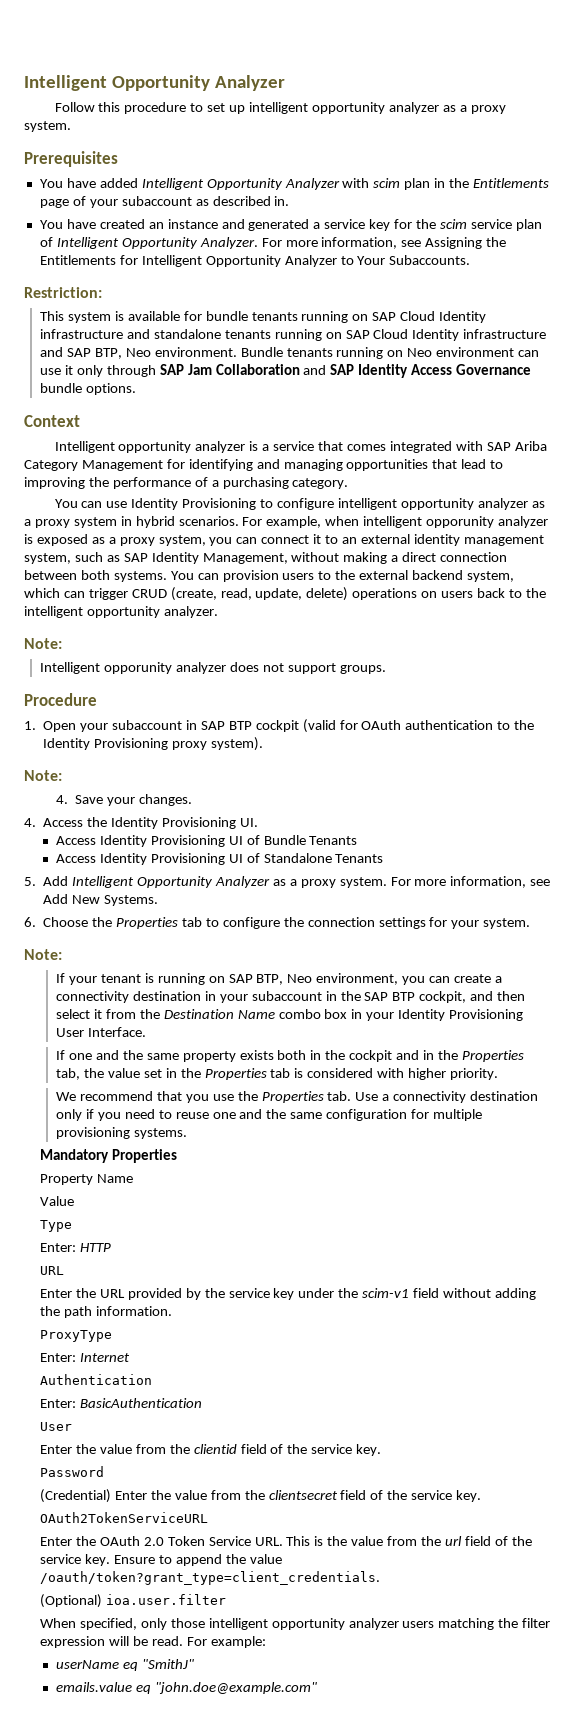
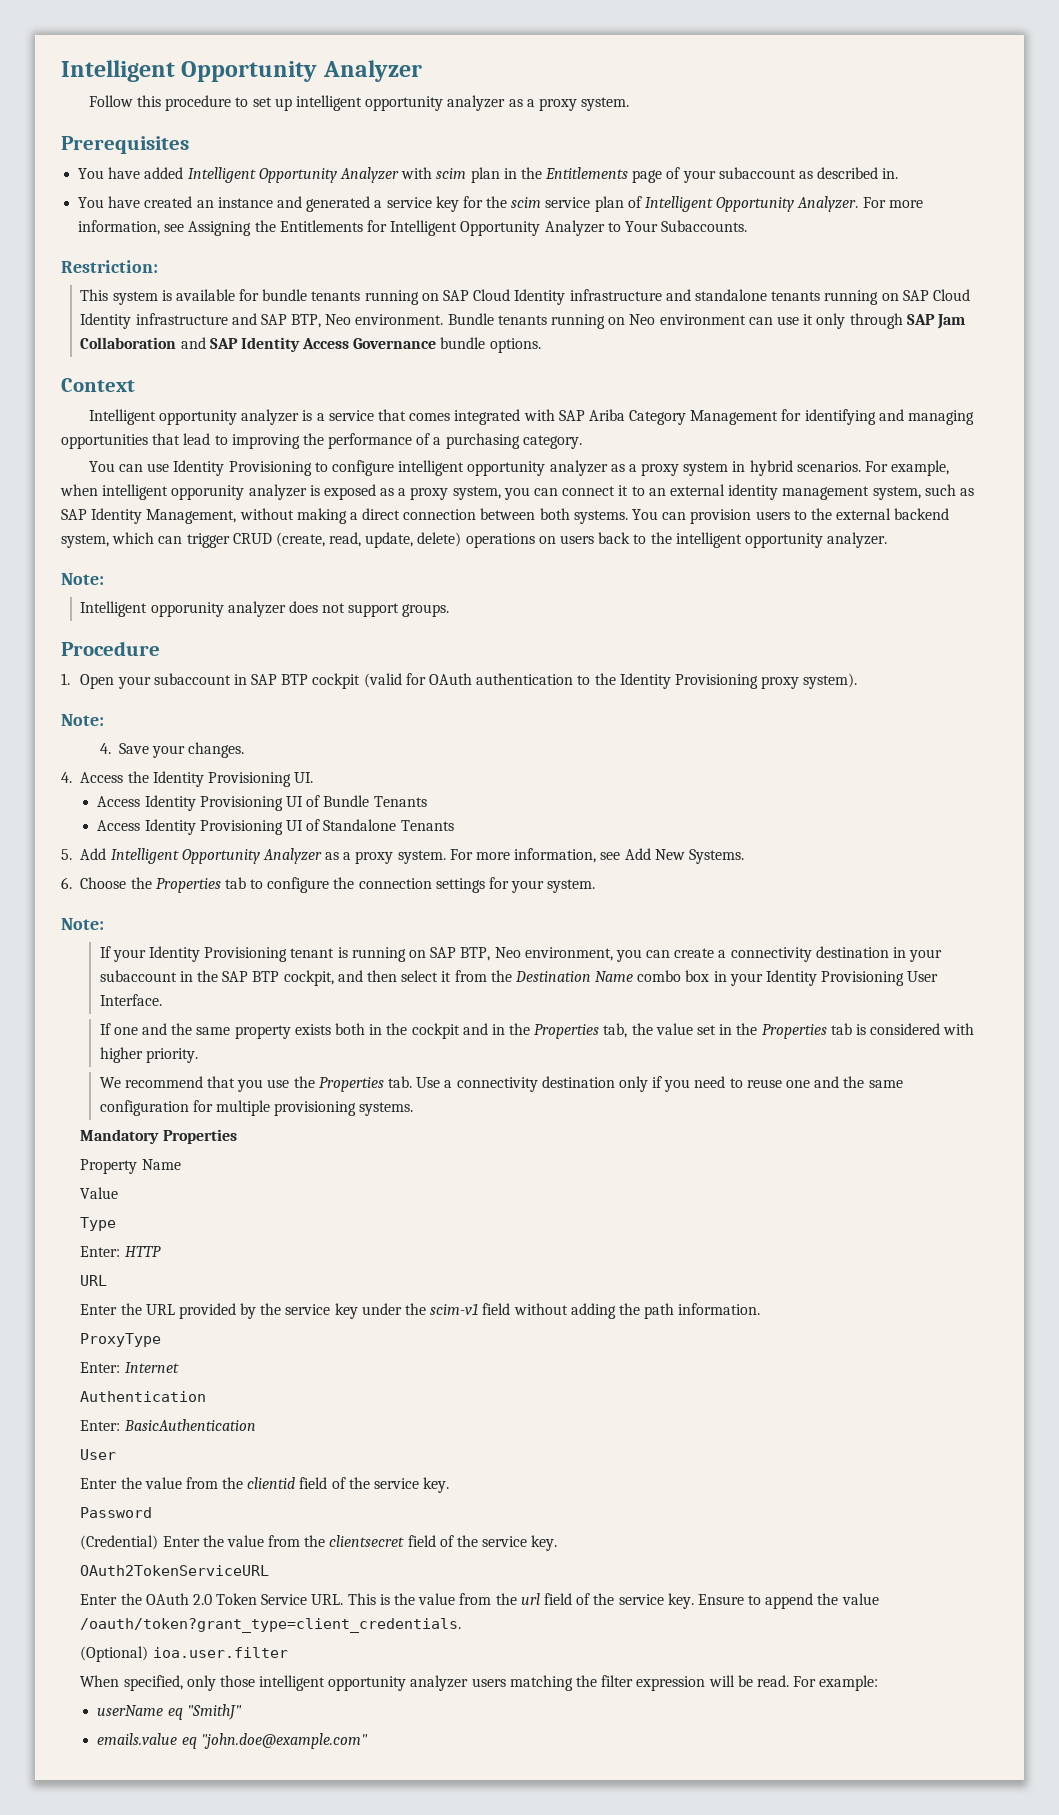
(97, 980) none -> [149,946,288,962] Identity Provisioning

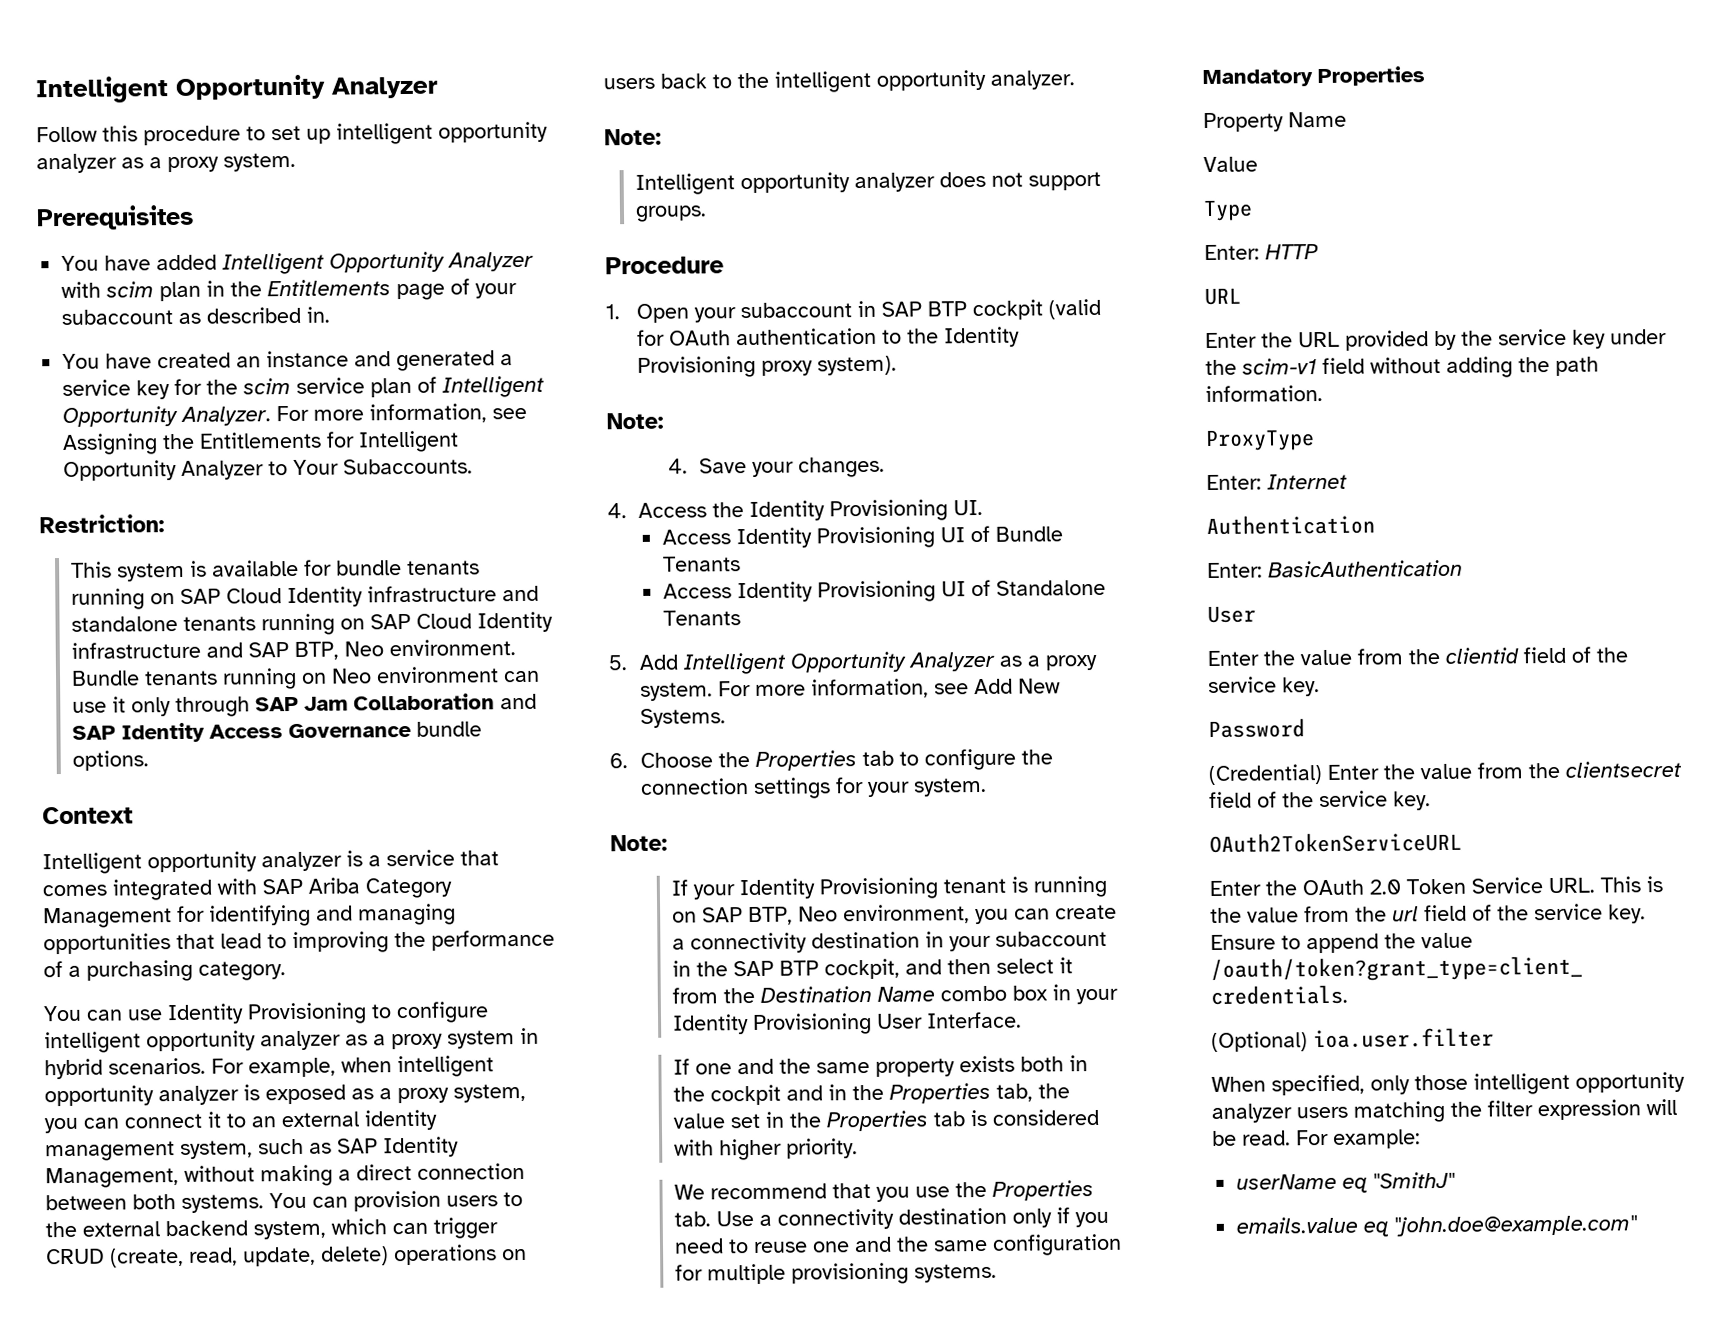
[171,485,245,500] opporunity -> [44,1085,154,1107] opportunity
[150,602,224,617] opporunity -> [739,172,850,194] opportunity

